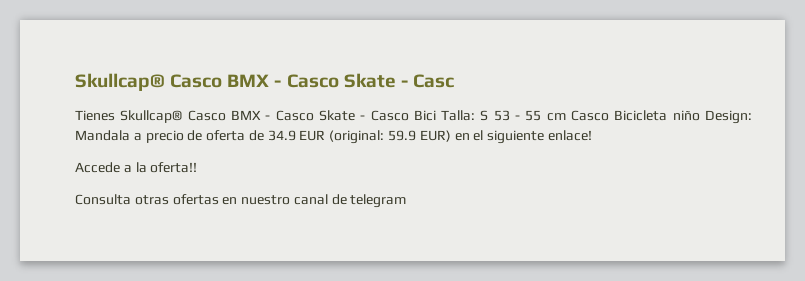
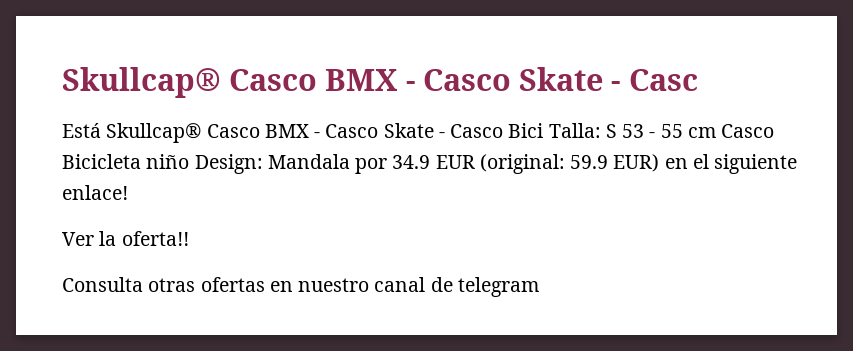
[75,110,115,121] Tienes -> [62,123,101,138] Está
[133,130,264,143] a precio de oferta de -> [355,158,388,174] por
[75,162,132,173] Accede a -> [62,232,94,246] Ver

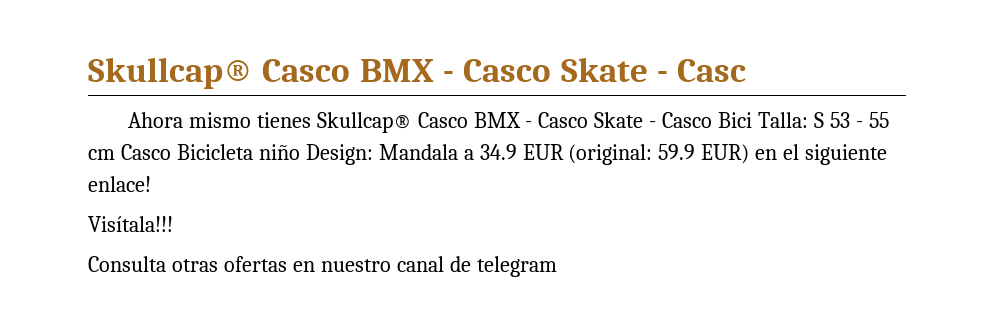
[62,123,101,138] Está -> [127,112,311,128] Ahora mismo tienes
[355,158,388,174] por -> [463,149,474,160] a
[62,231,189,246] Ver la oferta!! -> [88,216,173,232] Visítala!!!

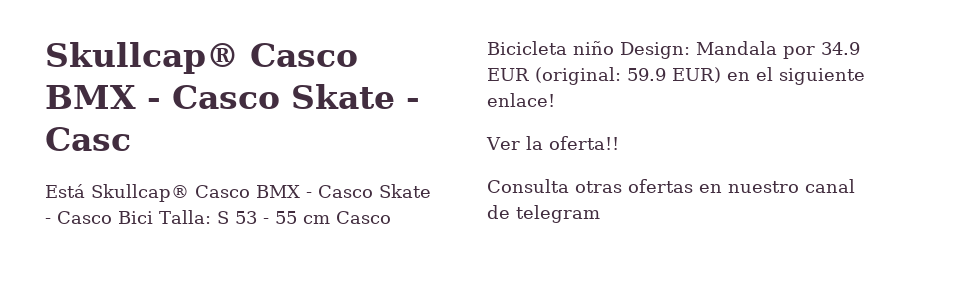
[127,112,311,128] Ahora mismo tienes -> [45,184,85,198] Está
[463,149,474,160] a -> [783,46,815,59] por
[88,216,173,232] Visítala!!! -> [486,136,619,150] Ver la oferta!!

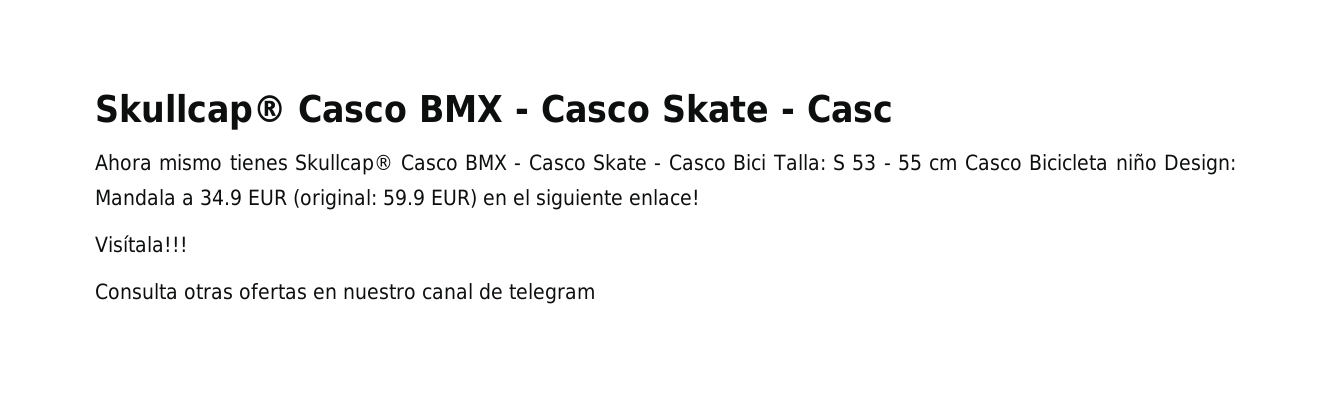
[45,184,85,198] Está -> [95,154,288,171] Ahora mismo tienes
[783,46,815,59] por -> [182,193,194,206] a
[486,136,619,150] Ver la oferta!! -> [95,235,188,253] Visítala!!!

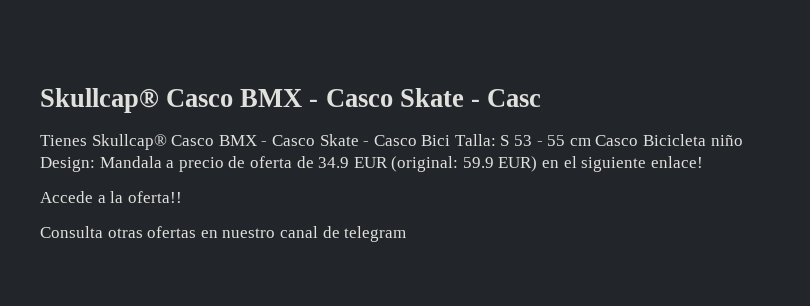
[95,154,288,171] Ahora mismo tienes -> [40,135,87,146] Tienes
(194, 199) none -> [178,156,314,172] precio de oferta de
[95,235,188,253] Visítala!!! -> [40,191,182,203] Accede a la oferta!!

